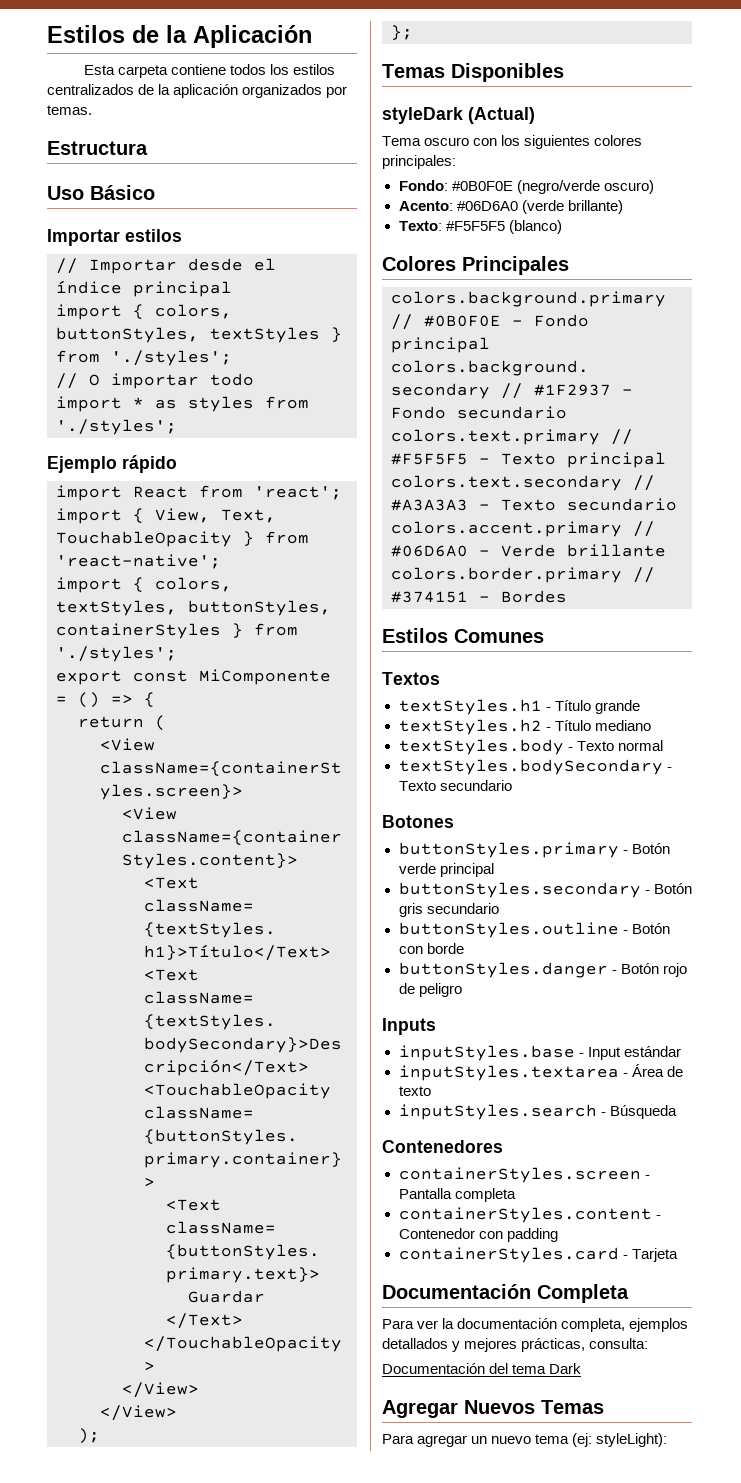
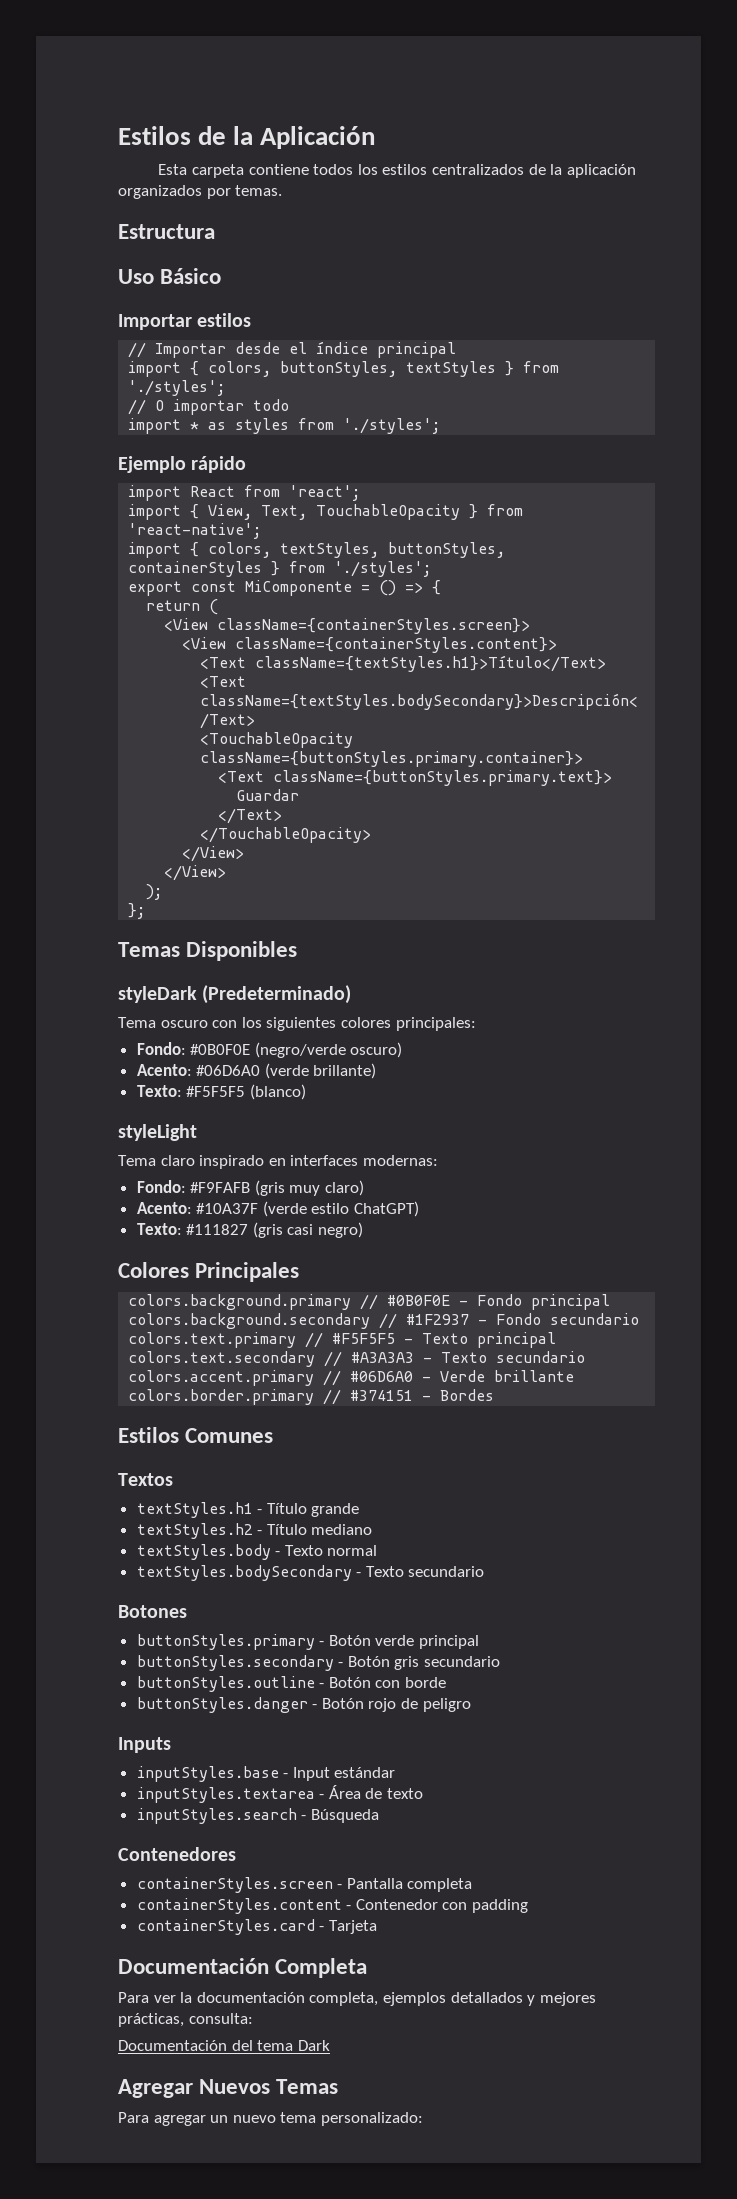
[468,107,535,124] (Actual) -> [202,985,352,1004] (Predeterminado)
(562, 227) none -> [118,1124,197,1141] [118,1155,438,1169] [136,1180,365,1196] [136,1201,420,1217] [136,1222,364,1238] // styleLight // Tema claro inspirado en interfaces modernas: // Fondo: #F9FAFB (gris muy claro) // Acento: #10A37F (verde estilo ChatGPT) // Texto: #111827 (gris casi negro)
[572,1433,668,1447] (ej: styleLight): -> [320,2112,423,2126] personalizado:

